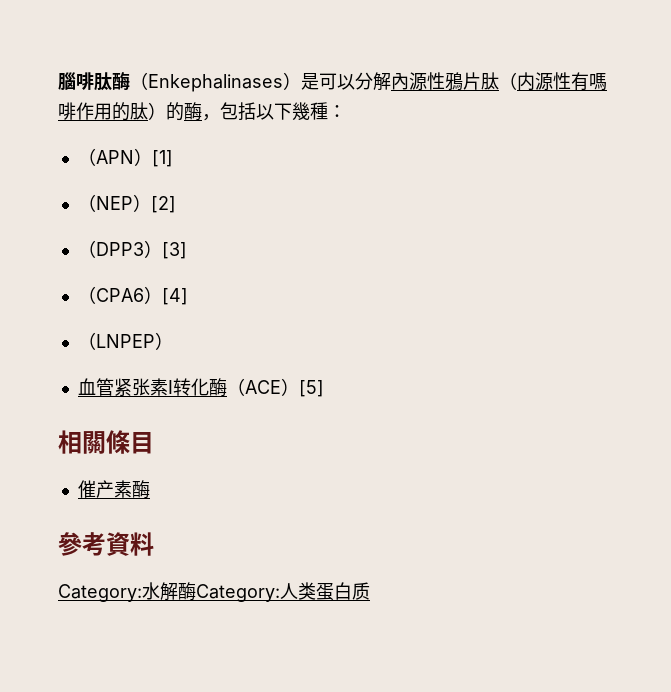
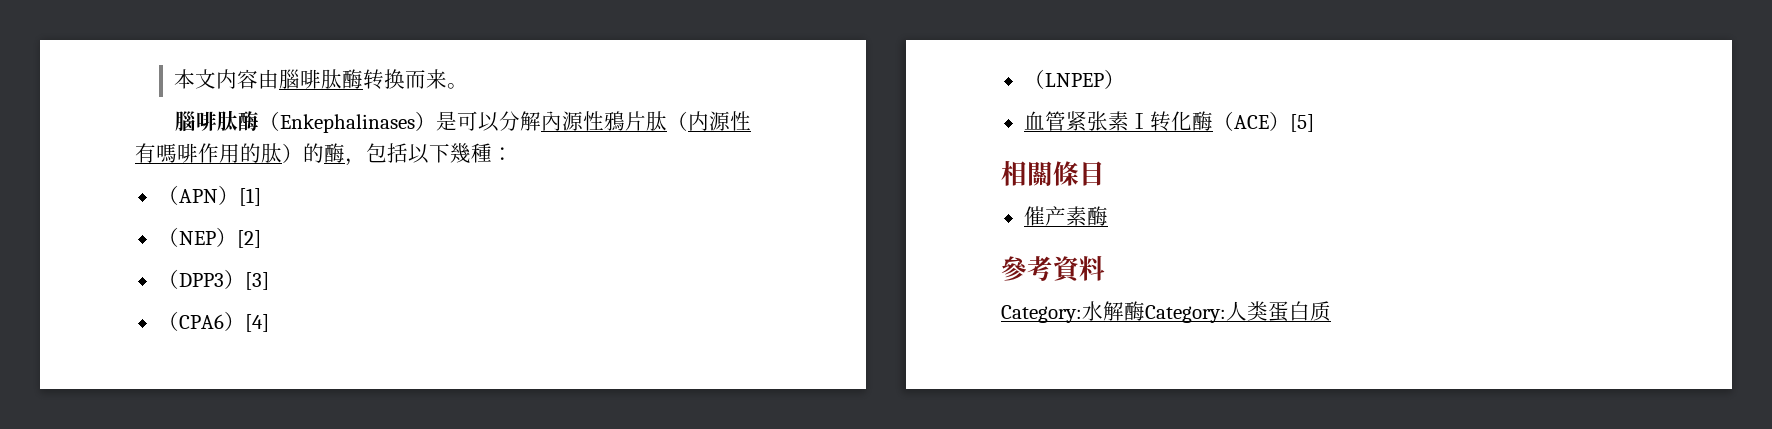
(58, 81) none -> [173,69,468,90] 本文内容由腦啡肽酶转换而来。 //

